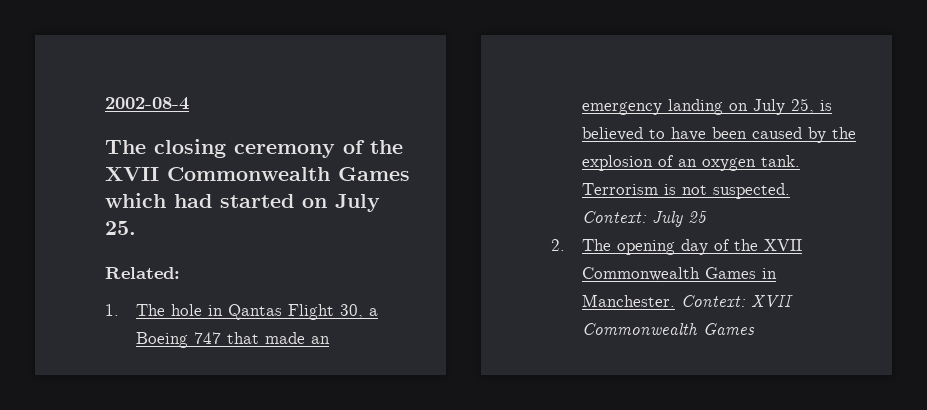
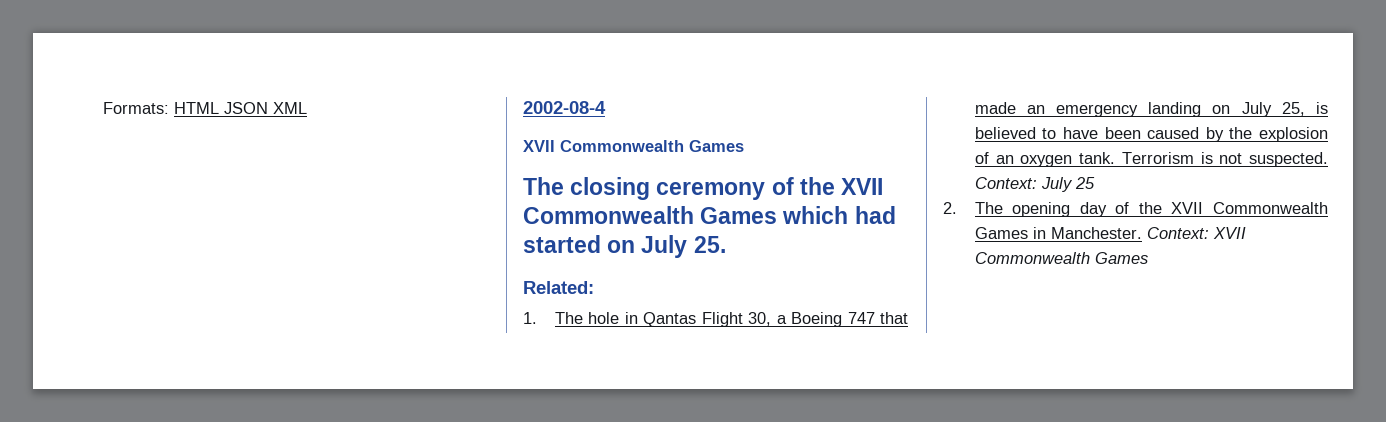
[105,97,189,110] 2002-08-4 -> [103,102,307,114] [523,101,606,114] [523,140,744,152] Formats: HTML JSON XML // 2002-08-4 // XVII Commonwealth Games

